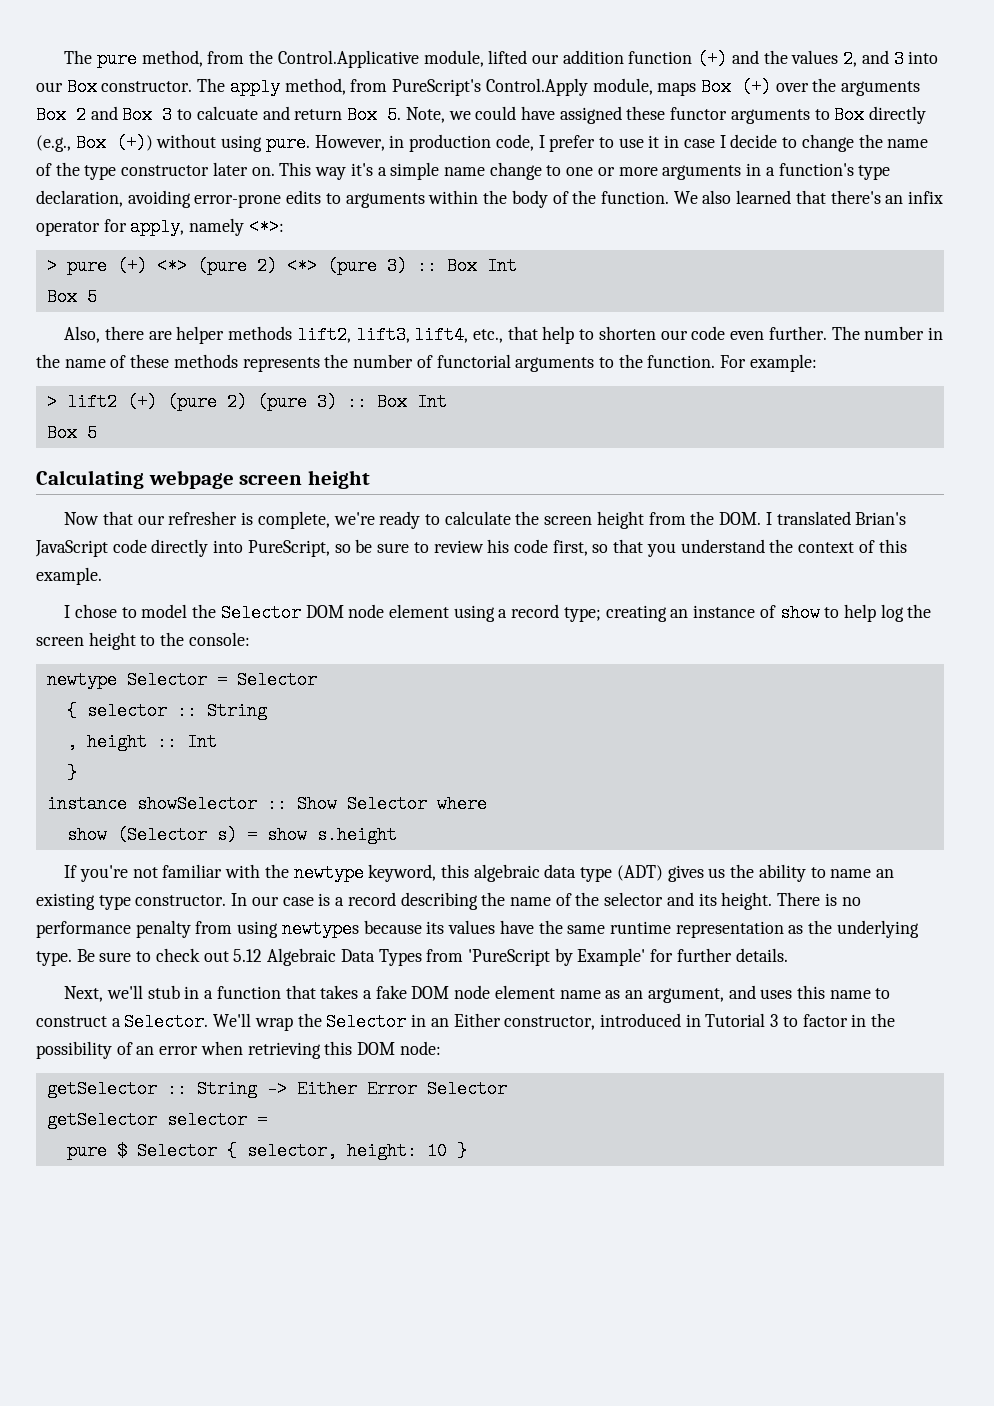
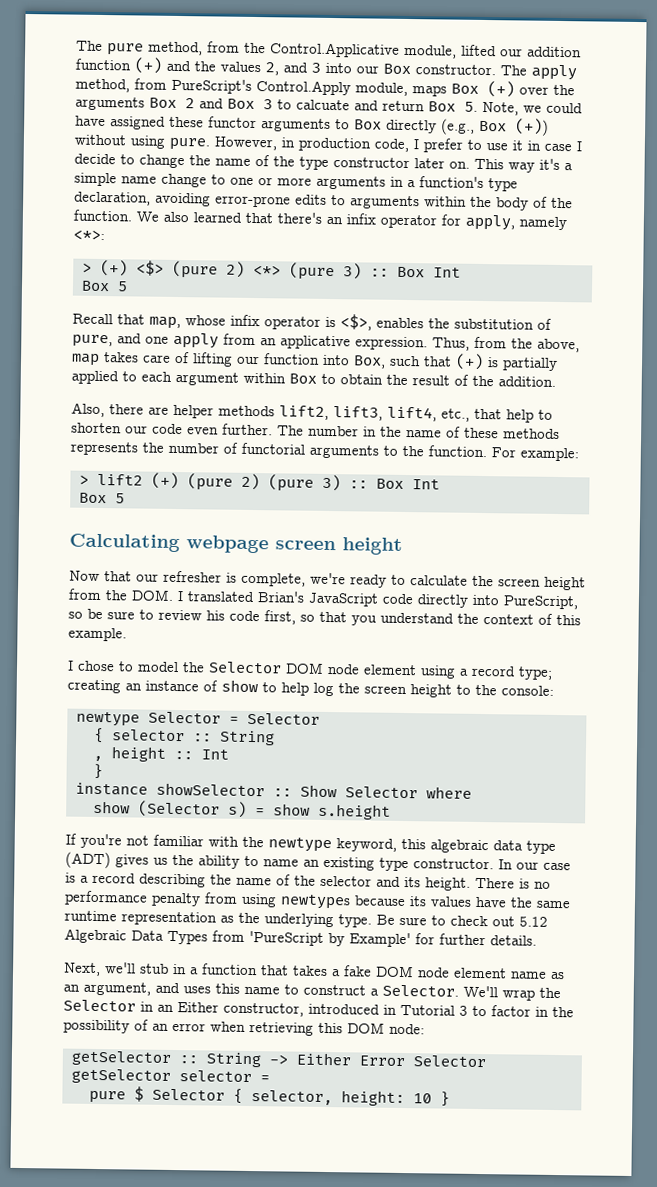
[66,257,187,275] pure (+) <*> -> [100,259,164,277] (+) <$>
(97, 297) none -> [72,313,552,331] [72,332,580,353] [71,351,558,371] [71,370,556,387] // Recall that map, whose infix operator is <$>, enables the substitution of pure, and one apply from an applicative expression. Thus, from the above, map takes care of lifting our function into Box, such that (+) is partially applied to each argument within Box to obtain the result of the addition.

